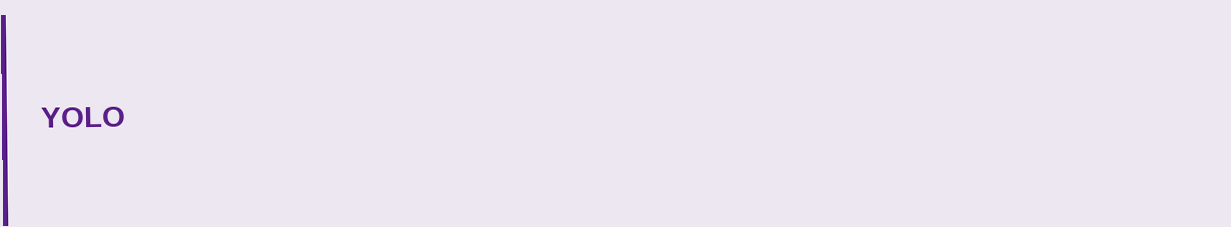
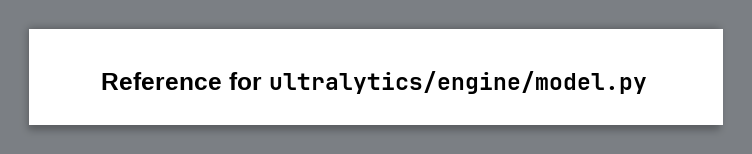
[40,106,126,128] YOLO -> [101,71,647,94] Reference for ultralytics/engine/model.py

